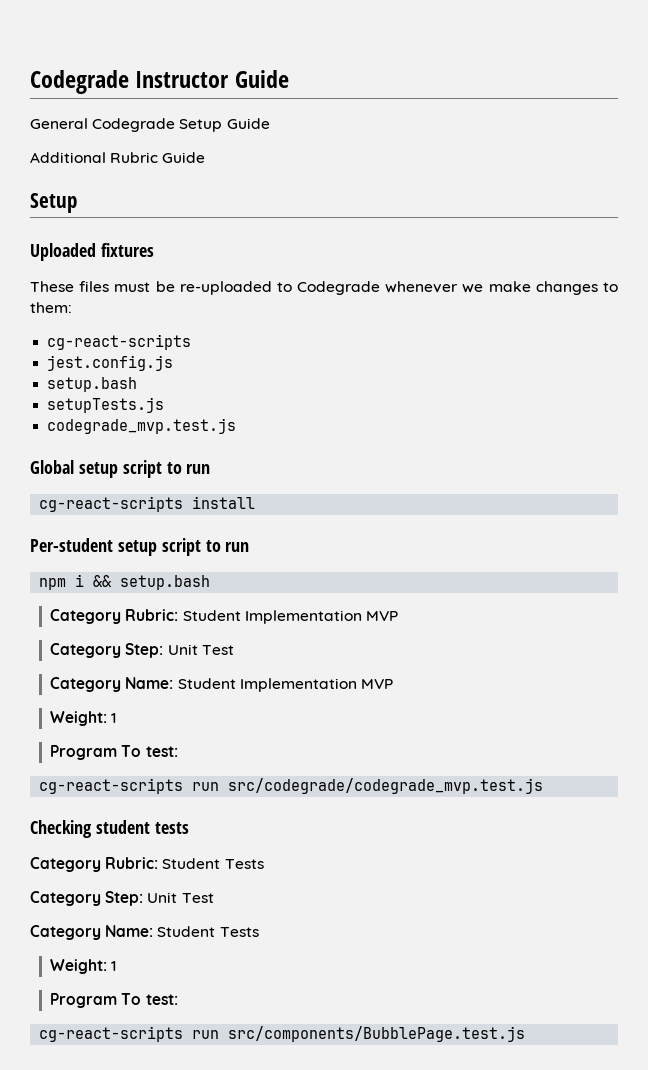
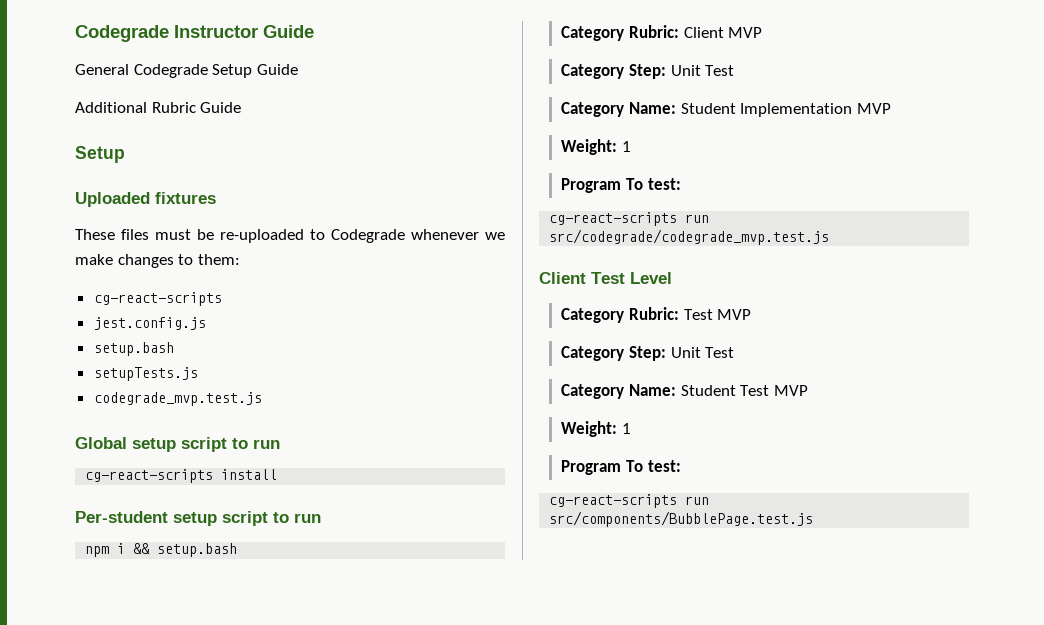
[182,610,362,624] Student Implementation -> [683,27,724,38] Client
[30,820,189,838] [30,857,264,872] [30,891,214,906] [30,925,259,940] Checking student tests // Category Rubric: Student Tests // Category Step: Unit Test // Category Name: Student Tests -> [539,272,672,284] [561,307,752,323] [561,346,735,361] [561,384,808,399] Client Test Level // Category Rubric: Test MVP // Category Step: Unit Test // Category Name: Student Test MVP

